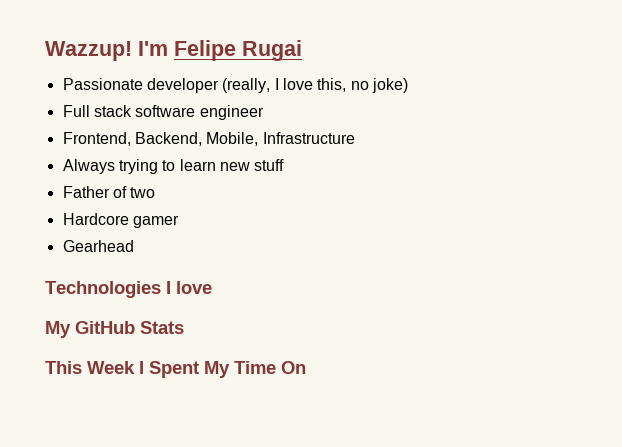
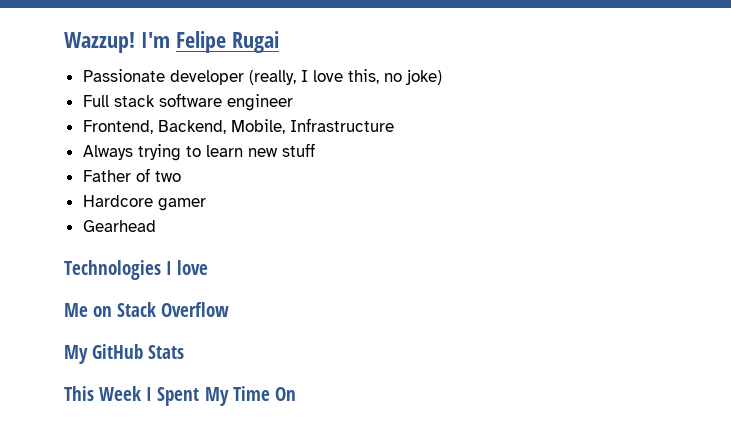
(212, 287) none -> [64,302,230,317] // Me on Stack Overflow

